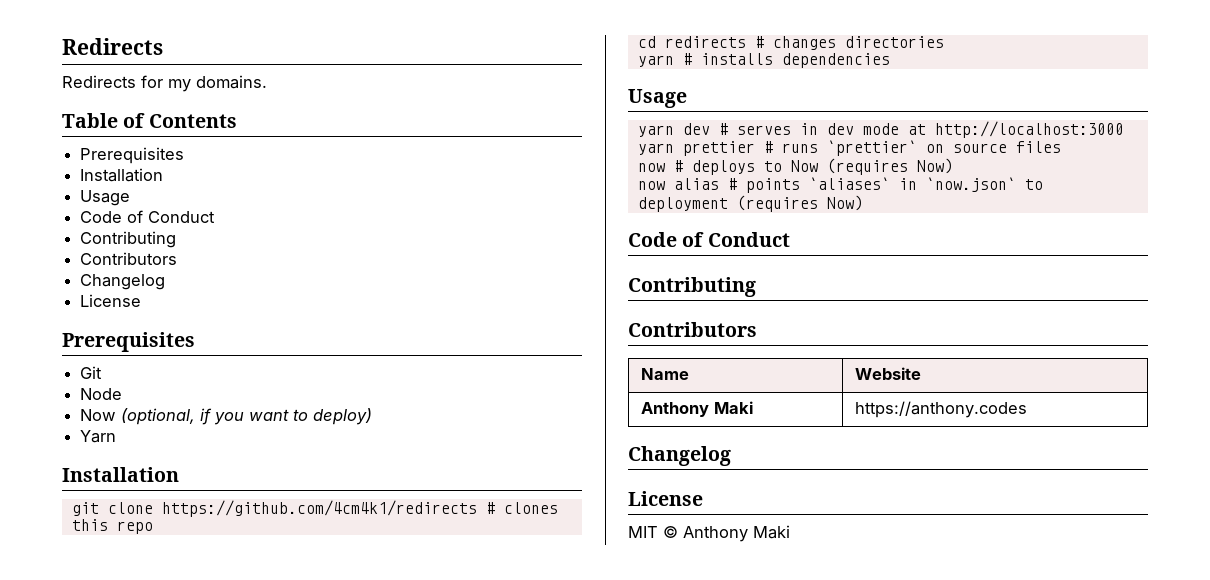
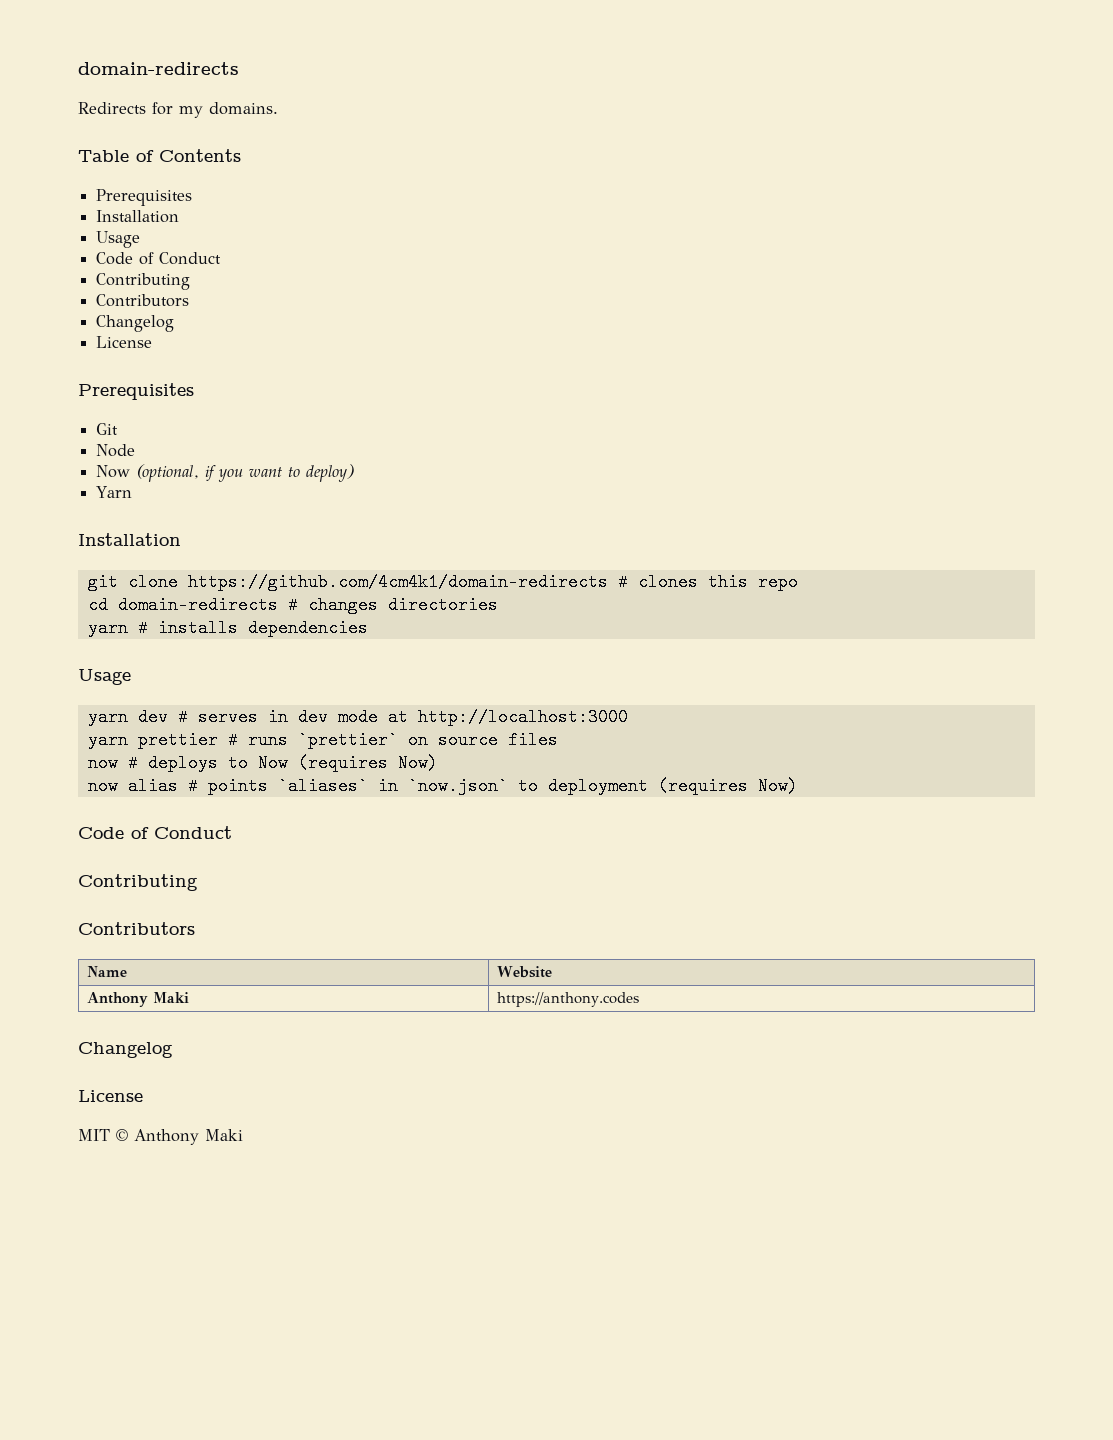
[62,38,163,55] Redirects -> [78,62,239,75] domain-redirects
[161,500,477,517] https://github.com/4cm4k1/redirects -> [187,573,608,591] https://github.com/4cm4k1/domain-redirects
[664,36,746,48] redirects -> [117,596,278,614] domain-redirects

